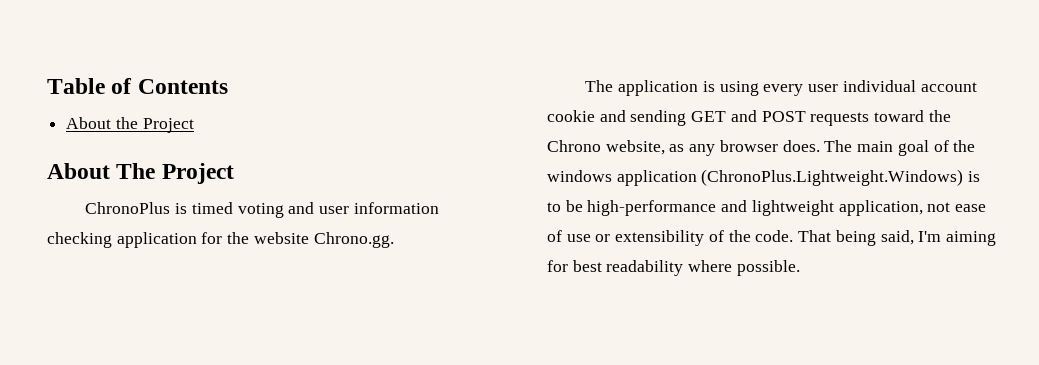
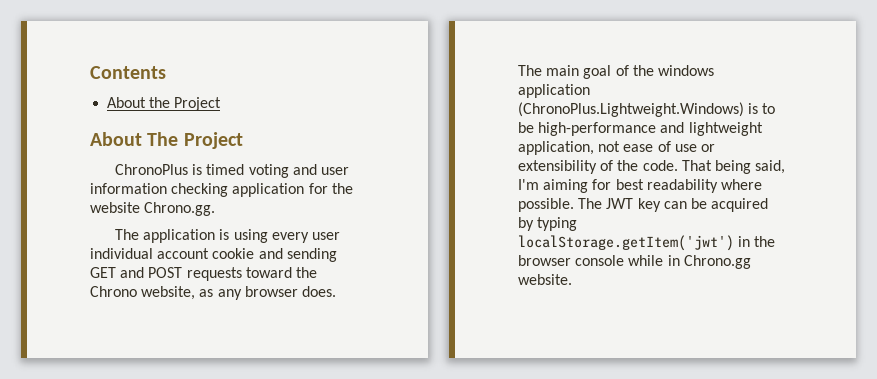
[47,78,133,94] Table of -> (90, 72) none
(800, 268) none -> [578,198,769,212] [518,217,578,231] [518,235,776,251] [518,255,751,269] [518,274,572,285] The JWT key can be acquired by typing localStorage.getItem('jwt') in the browser console while in Chrono.gg website.

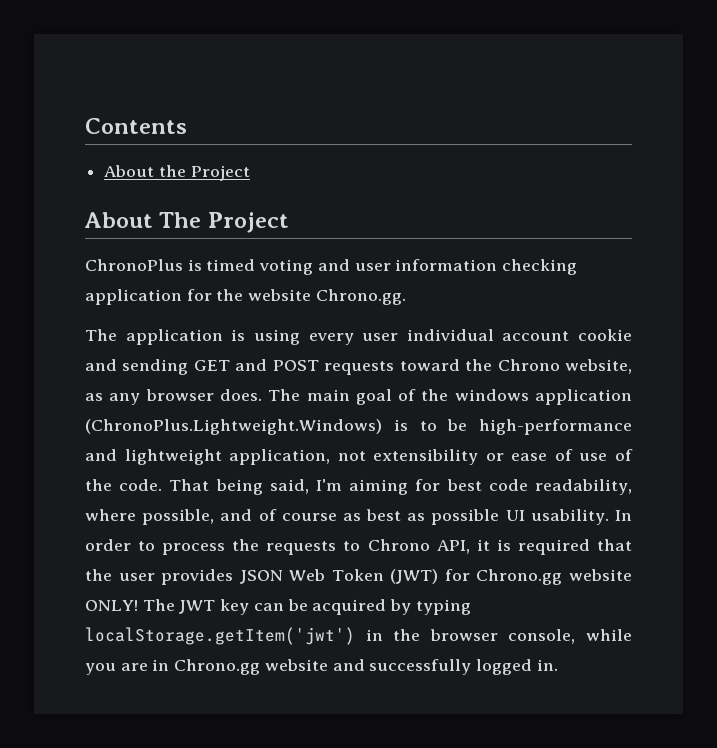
(621, 146) none -> [373,449,504,465] extensibility or
[700,144,715,152] [518,160,597,174] or extensibility -> (608, 457) none
[646,179,762,193] [518,198,574,212] readability where possible. -> [488,479,632,495] [85,509,632,525] [85,539,632,555] [85,569,632,585] [85,600,138,611] code readability, where possible, and of course as best as possible UI usability. In order to process the requests to Chrono API, it is required that the user provides JSON Web Token (JWT) for Chrono.gg website ONLY!
[575,255,751,269] [518,274,572,285] console while in Chrono.gg website. -> [508,629,633,644] [85,659,558,675] console, while you are in Chrono.gg website and successfully logged in.

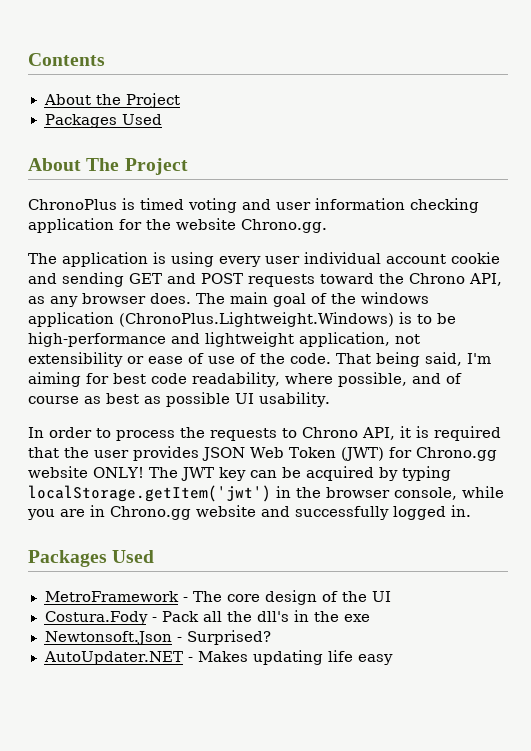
(250, 173) none -> [44,114,162,128] // Packages Used
[565,359,633,374] website, -> [469,273,502,286] API,
(609, 517) none -> (330, 399) //
(558, 665) none -> [28,550,155,567] [44,590,391,605] [44,610,370,625] [44,630,271,645] [43,650,394,665] // Packages Used // MetroFramework - The core design of the UI // Costura.Fody - Pack all the dll's in the exe // Newtonsoft.Json - Surprised? // AutoUpdater.NET - Makes updating life easy

